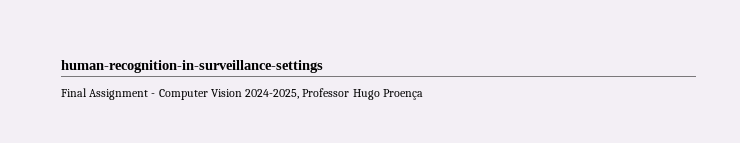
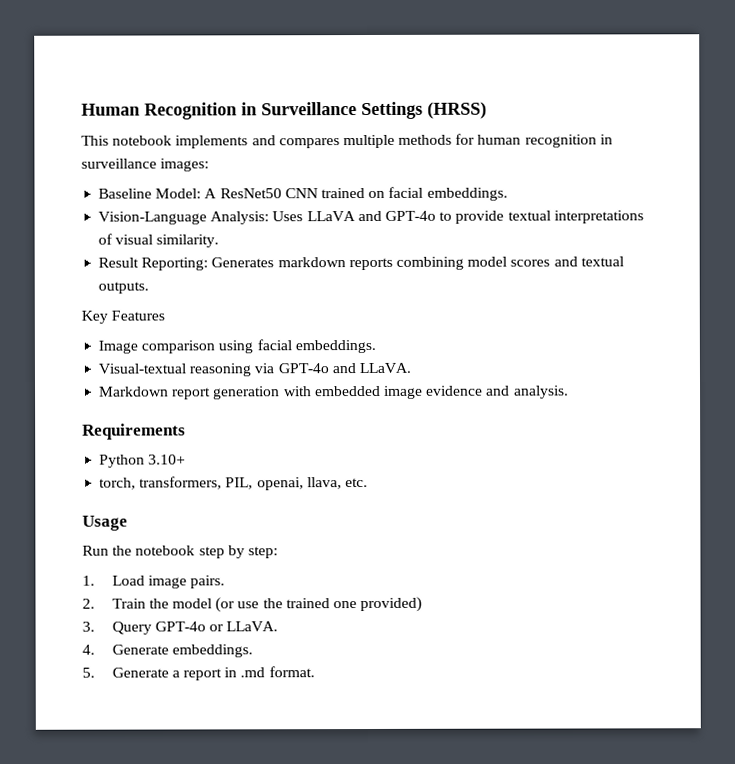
[61,60,323,73] [61,88,423,100] human-recognition-in-surveillance-settings // Final Assignment - Computer Vision 2024-2025, Professor Hugo Proença -> [81,101,487,120] [81,133,613,149] [81,158,210,172] [98,186,508,201] [98,210,644,225] [98,233,220,248] [98,256,624,271] [98,281,150,294] [81,310,166,324] [98,339,376,354] [98,362,411,377] [99,385,569,400] [82,423,186,440] [99,454,187,468] [99,476,368,491] [82,515,128,531] [82,545,278,559] [82,575,226,589] [82,596,423,613] [82,621,279,635] [82,644,253,658] [82,666,315,681] Human Recognition in Surveillance Settings (HRSS) // This notebook implements and compares multiple methods for human recognition in surveillance images: // Baseline Model: A ResNet50 CNN trained on facial embeddings. // Vision-Language Analysis: Uses LLaVA and GPT-4o to provide textual interpretations of visual similarity. // Result Reporting: Generates markdown reports combining model scores and textual outputs. // Key Features // Image comparison using facial embeddings. // Visual-textual reasoning via GPT-4o and LLaVA. // Markdown report generation with embedded image evidence and analysis. // Requirements // Python 3.10+ // torch, transformers, PIL, openai, llava, etc. // Usage // Run the notebook step by step: // 1. Load image pairs. // 2. Train the model (or use the trained one provided) // 3. Query GPT-4o or LLaVA. // 4. Generate embeddings. // 5. Generate a report in .md format.

